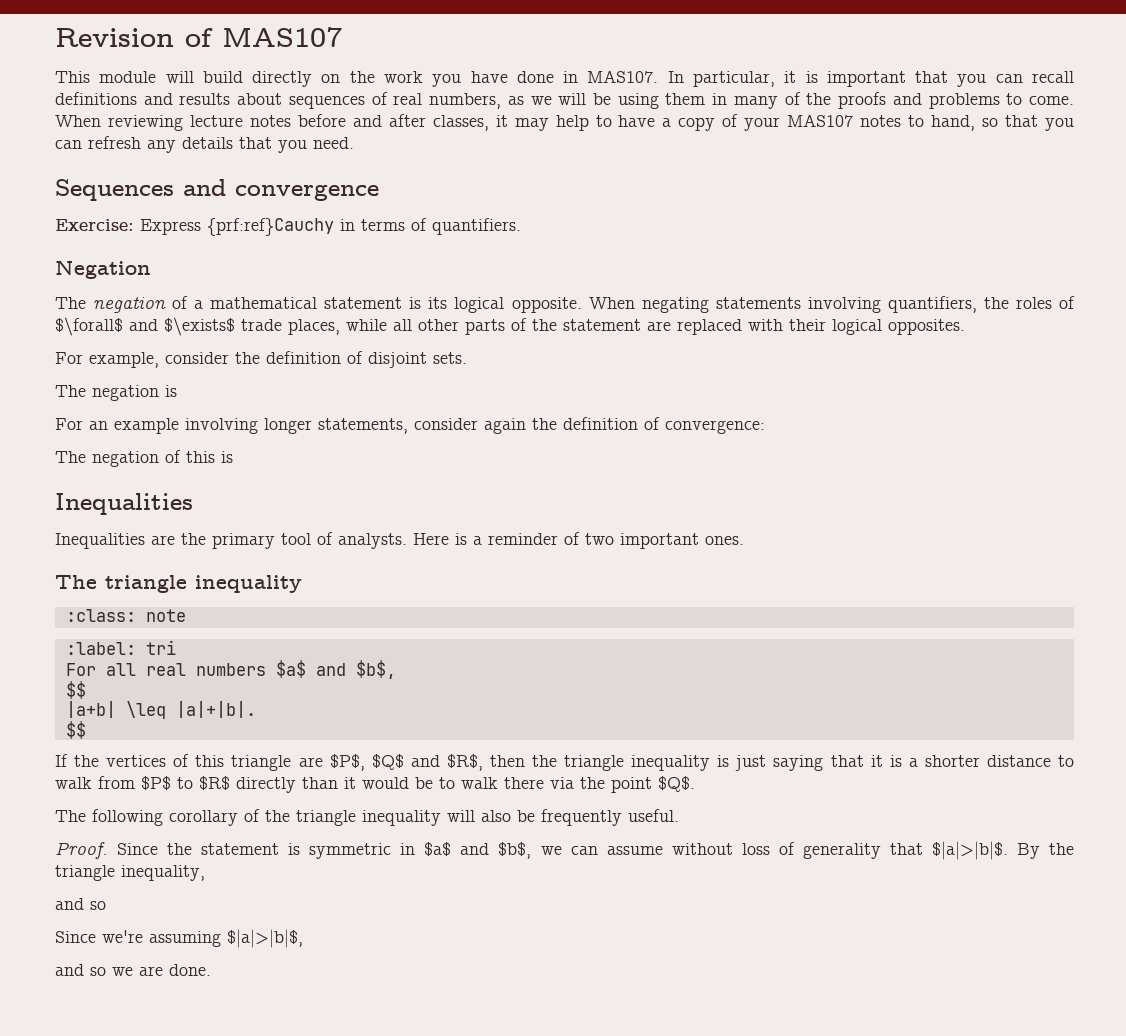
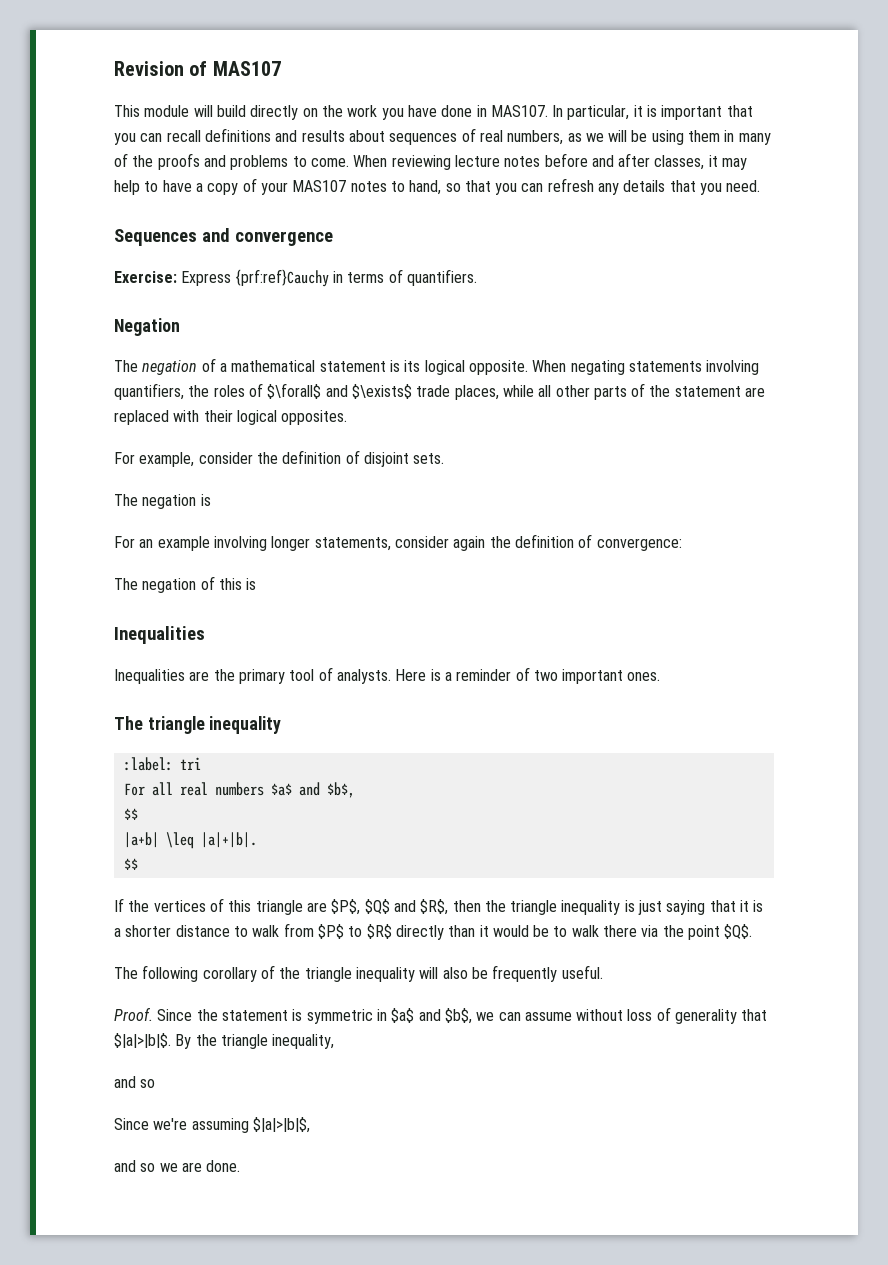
[65,609,186,622] // :class: note -> (282, 725) none

